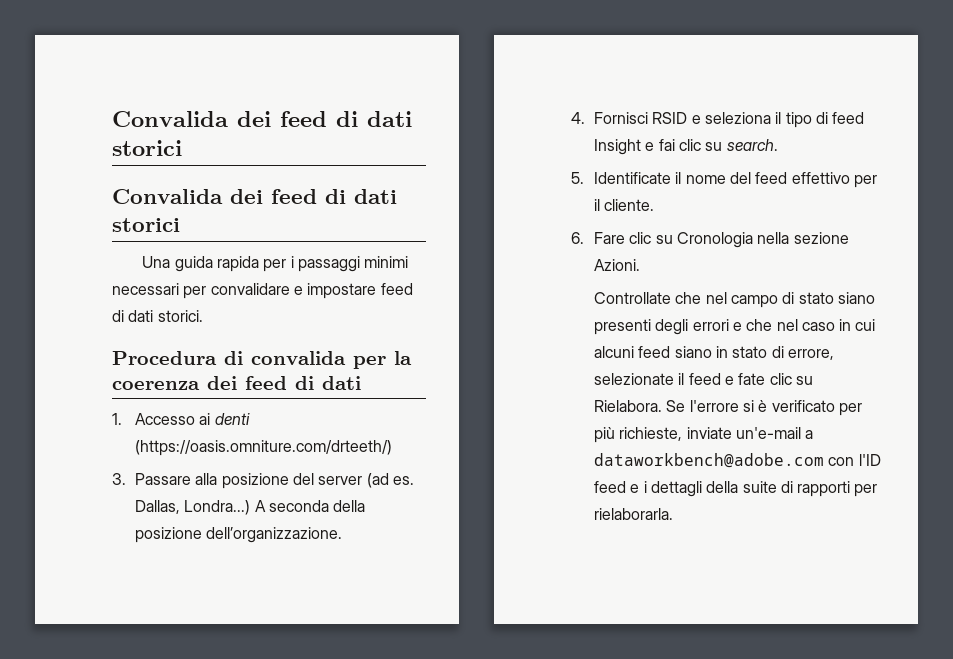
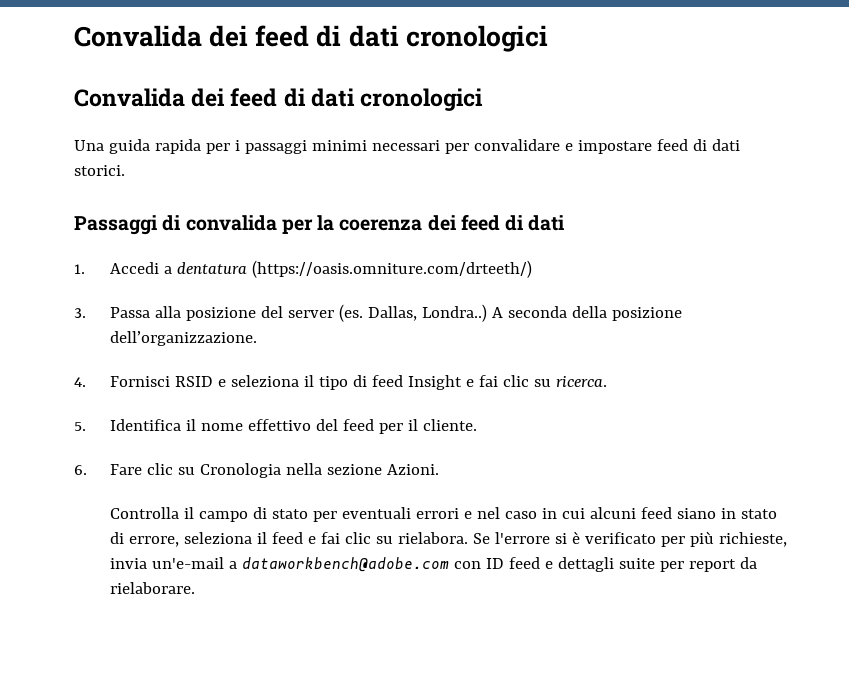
[112,111,412,127] [112,140,182,156] [112,189,397,204] [112,218,180,232] Convalida dei feed di dati storici // Convalida dei feed di dati storici -> [74,25,548,52] [74,88,484,111] Convalida dei feed di dati cronologici // Convalida dei feed di dati cronologici
[112,351,217,365] Procedura -> [74,215,157,235] Passaggi
[134,413,250,425] Accesso ai denti -> [110,262,248,274] Accedi a dentatura
[134,473,191,485] Passare -> [110,307,151,318] Passa
[366,473,414,488] [134,500,251,515] (ad es. Dallas, Londra...) -> [339,304,488,322] (es. Dallas, Londra..)
[726,139,778,151] search. -> [556,376,608,387] ricerca.
[593,172,671,184] Identificate -> [110,419,182,431] Identifica
(726, 179) none -> [248,419,312,431] effettivo
[791,172,850,184] effettivo -> (375, 425) none
[593,292,875,308] [593,319,689,335] Controllate che nel campo di stato siano presenti degli -> [110,507,412,522] Controlla il campo di stato per eventuali
[746,319,773,331] che -> (473, 515) none
[593,373,674,385] selezionate -> [184,532,253,544] seleziona
[738,373,813,385] [593,400,662,412] fate clic su Rielabora. -> [321,532,469,544] fai clic su rielabora.
[686,427,732,439] inviate -> [110,558,148,569] invia
[858,454,881,466] [593,481,878,497] [593,508,673,520] l'ID feed e i dettagli della suite di rapporti per rielaborarla. -> [486,557,758,572] [110,582,196,594] ID feed e dettagli suite per report da rielaborare.

